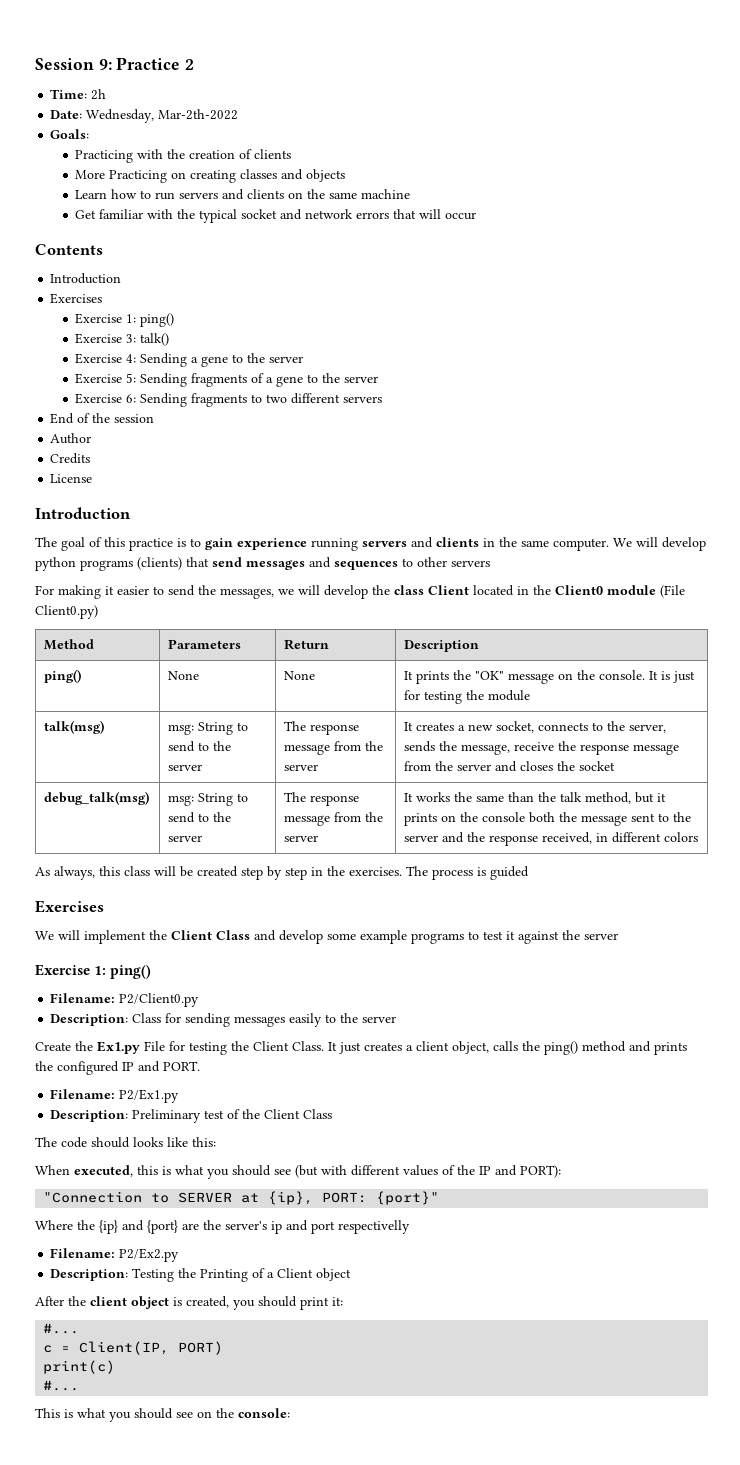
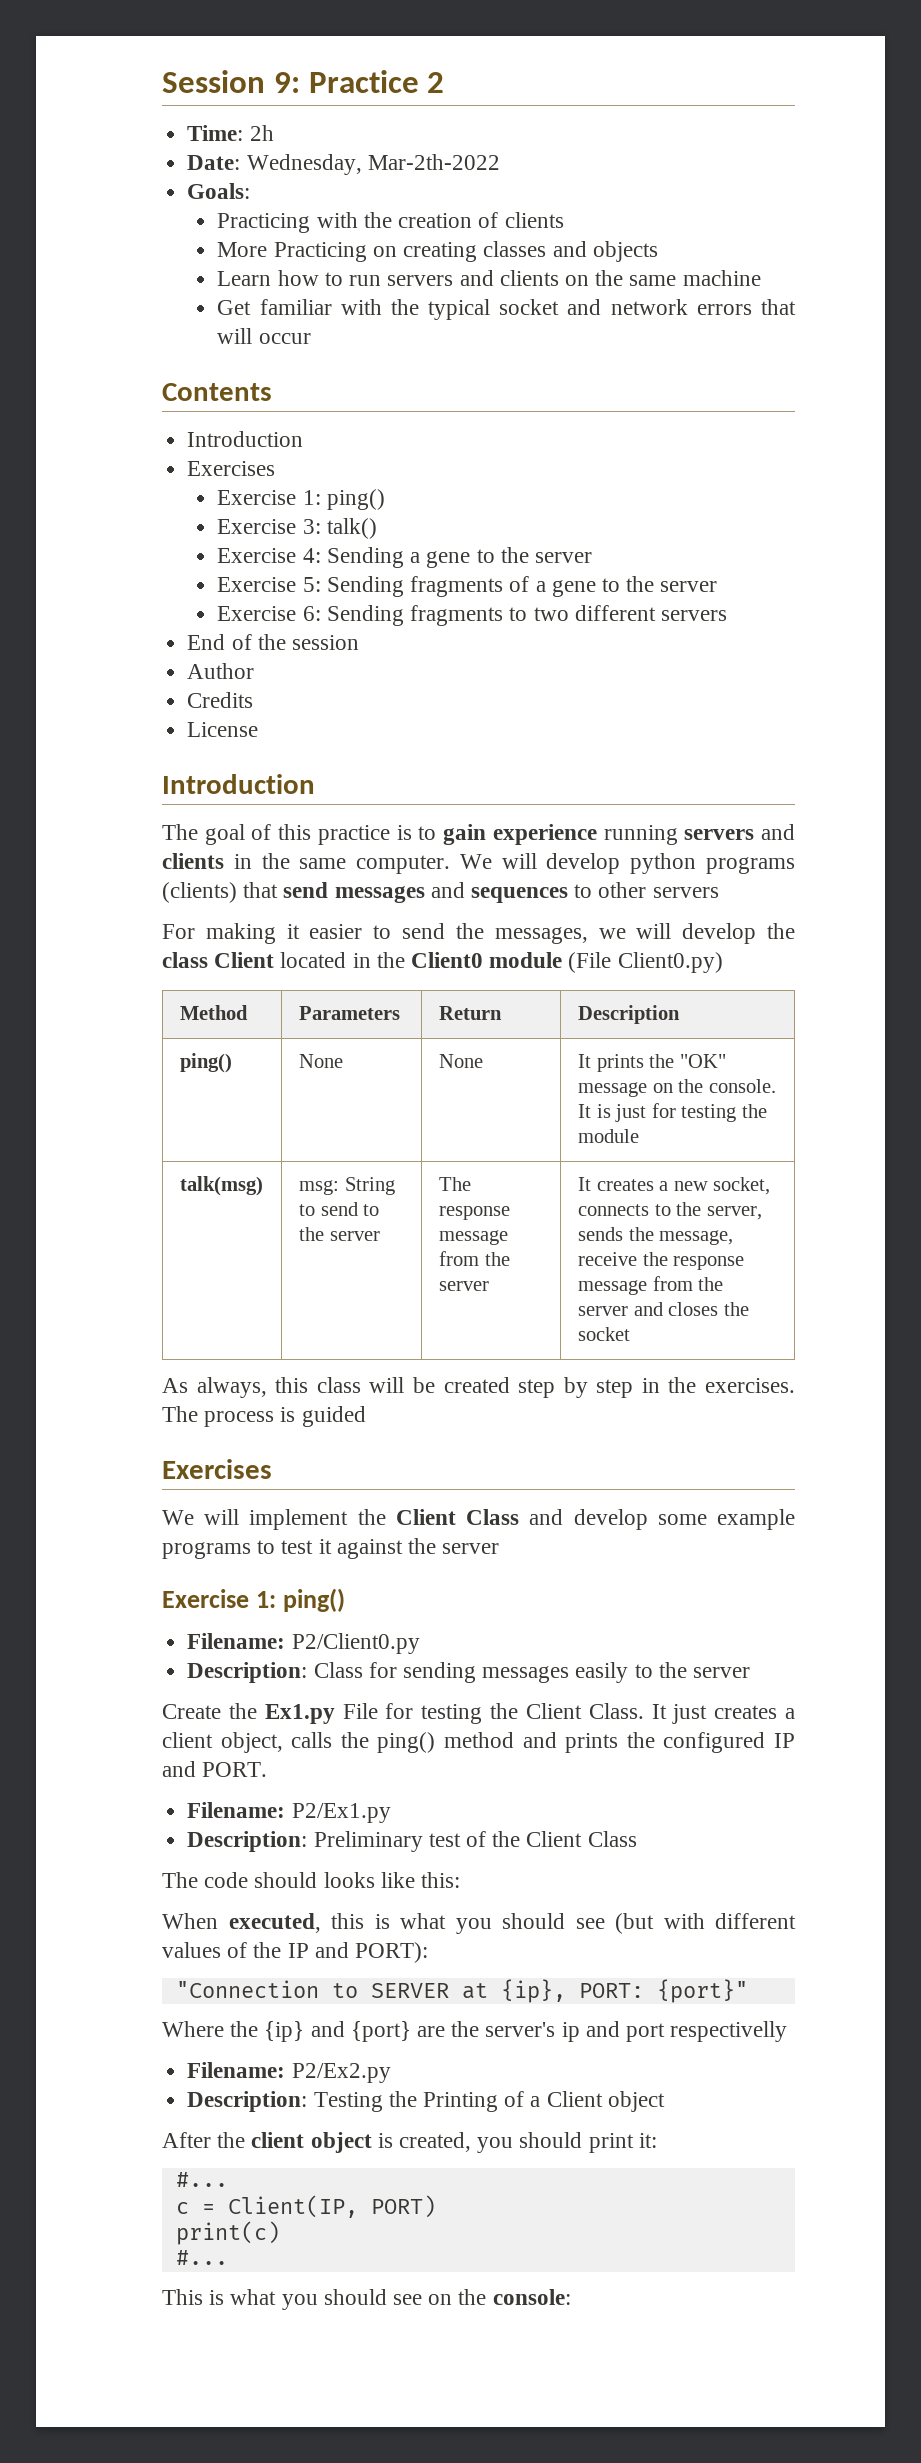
[44,791,150,805] [168,793,249,806] [168,812,232,823] [168,835,203,842] [284,792,360,806] [284,812,384,826] [284,835,319,842] [404,792,667,804] [404,812,692,826] [404,832,699,846] // debug_talk(msg) | msg: String to send to the server | The response message from the server | It works the same than the talk method, but it prints on the console both the message sent to the server and the response received, in different colors -> (630, 1334) none

